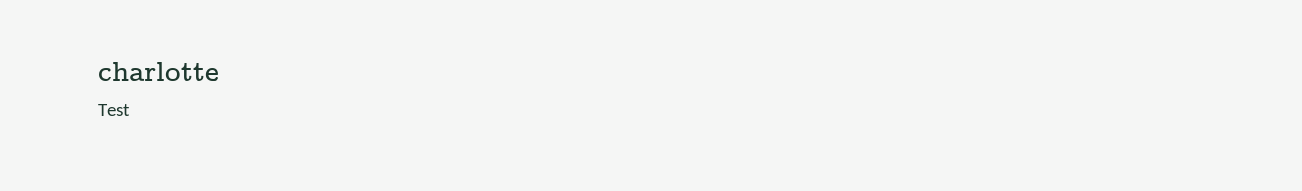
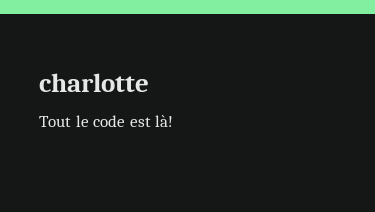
[98,104,130,116] Test -> [39,115,174,127] Tout le code est là!

